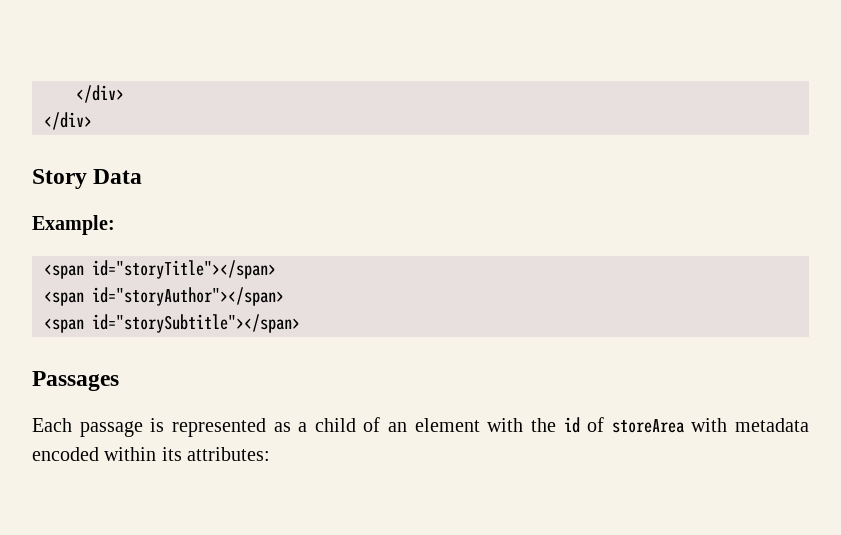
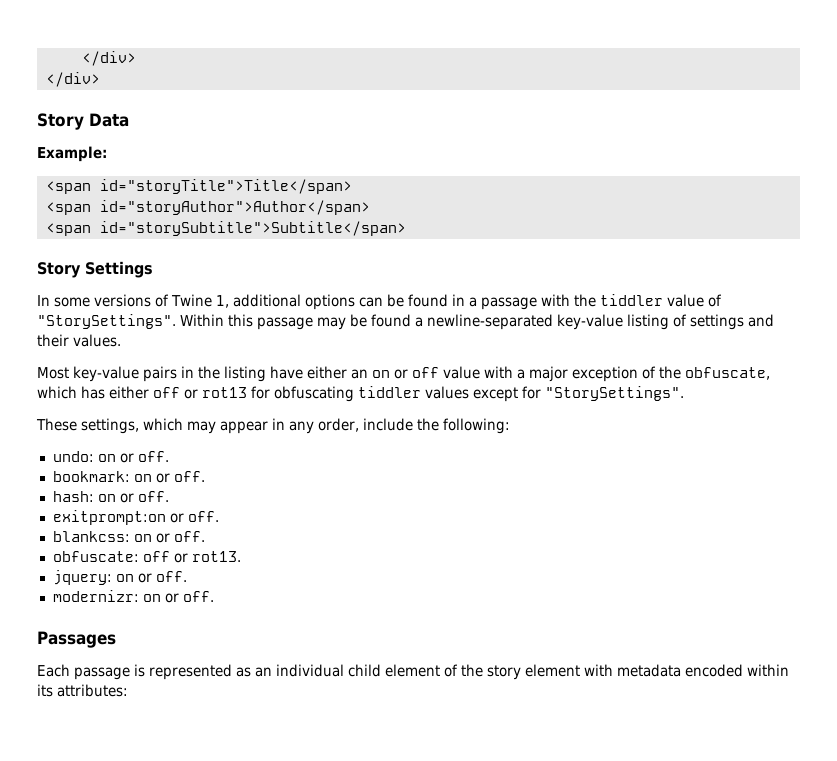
[92,260,276,279] [44,287,284,306] [44,314,300,333] id="storyTitle"></span> // <span id="storyAuthor"></span> // <span id="storySubtitle"></span> -> [99,179,352,194] [45,200,370,215] [45,221,406,236] [37,261,153,278] [37,294,722,310] [37,314,774,330] [37,334,121,347] [37,366,770,382] [37,386,684,402] [36,418,510,434] [52,451,169,463] [52,471,205,483] [52,491,169,503] [52,510,219,525] [52,531,205,543] [52,551,241,563] [52,570,187,585] [52,590,214,603] id="storyTitle">Title</span> // <span id="storyAuthor">Author</span> // <span id="storySubtitle">Subtitle</span> // Story Settings // In some versions of Twine 1, additional options can be found in a passage with the tiddler value of "StorySettings". Within this passage may be found a newline-separated key-value listing of settings and their values. // Most key-value pairs in the listing have either an on or off value with a major exception of the obfuscate, which has either off or rot13 for obfuscating tiddler values except for "StorySettings". // These settings, which may appear in any order, include the following: // undo: on or off. // bookmark: on or off. // hash: on or off. // exitprompt:on or off. // blankcss: on or off. // obfuscate: off or rot13. // jquery: on or off. // modernizr: on or off.
[298,417,684,433] a child of an element with the id of storeArea -> [255,664,580,680] an individual child element of the story element

